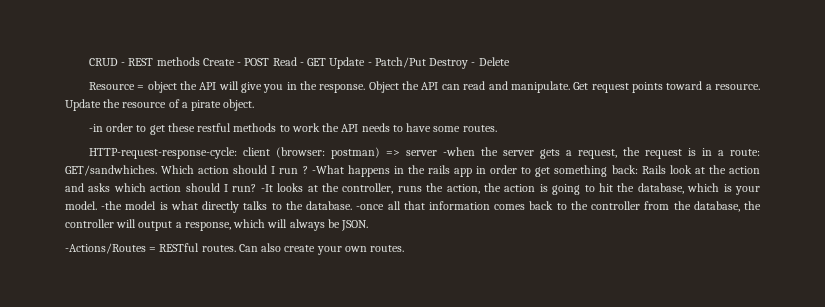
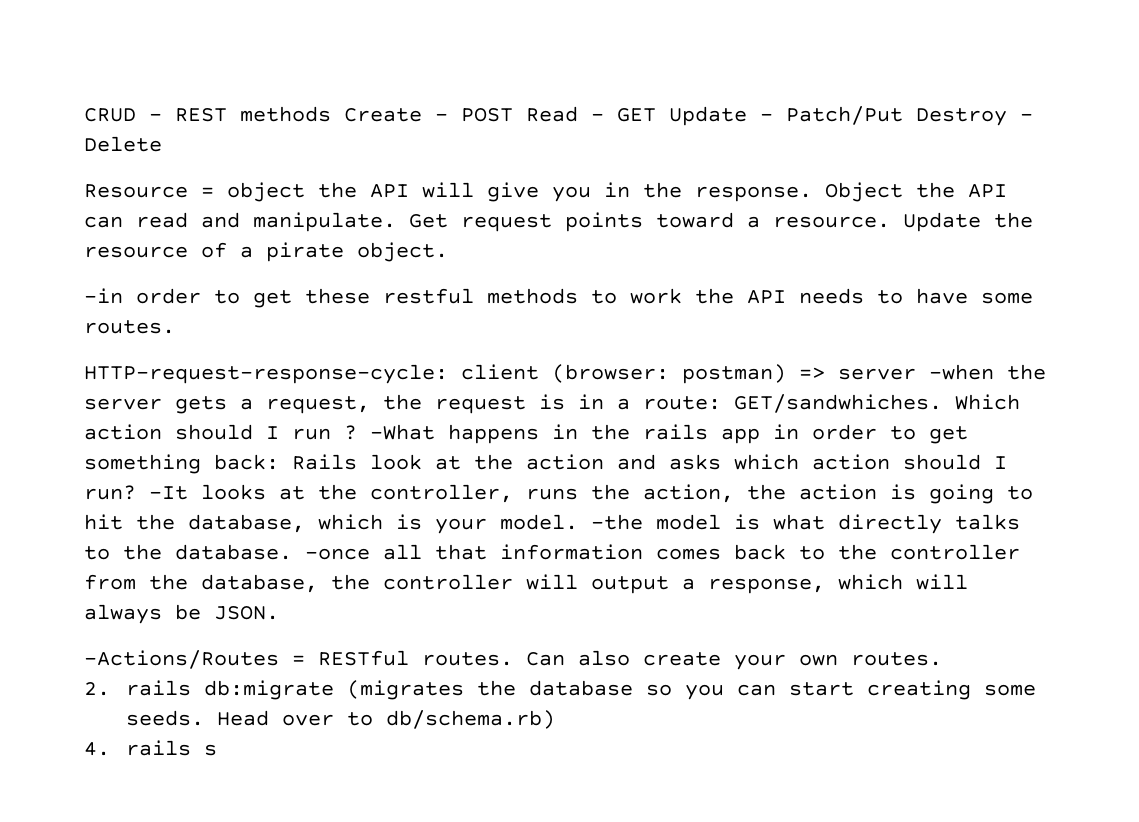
(405, 248) none -> [84,680,1037,700] [126,710,556,729] [84,740,218,756] // 2. rails db:migrate (migrates the database so you can start creating some seeds. Head over to db/schema.rb) // 4. rails s

